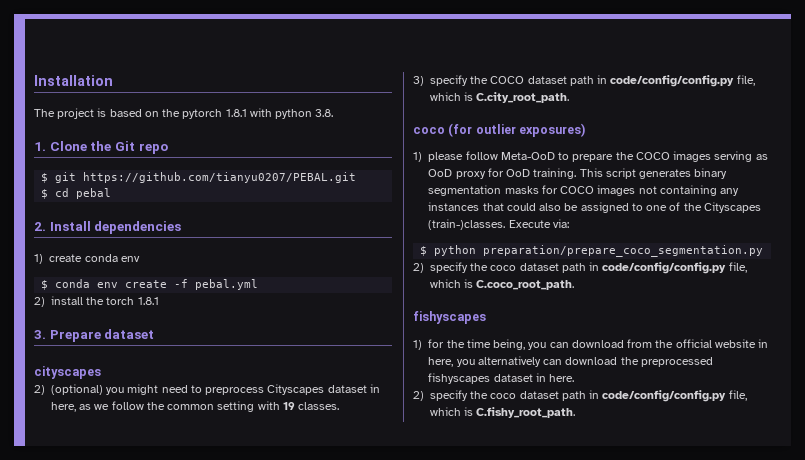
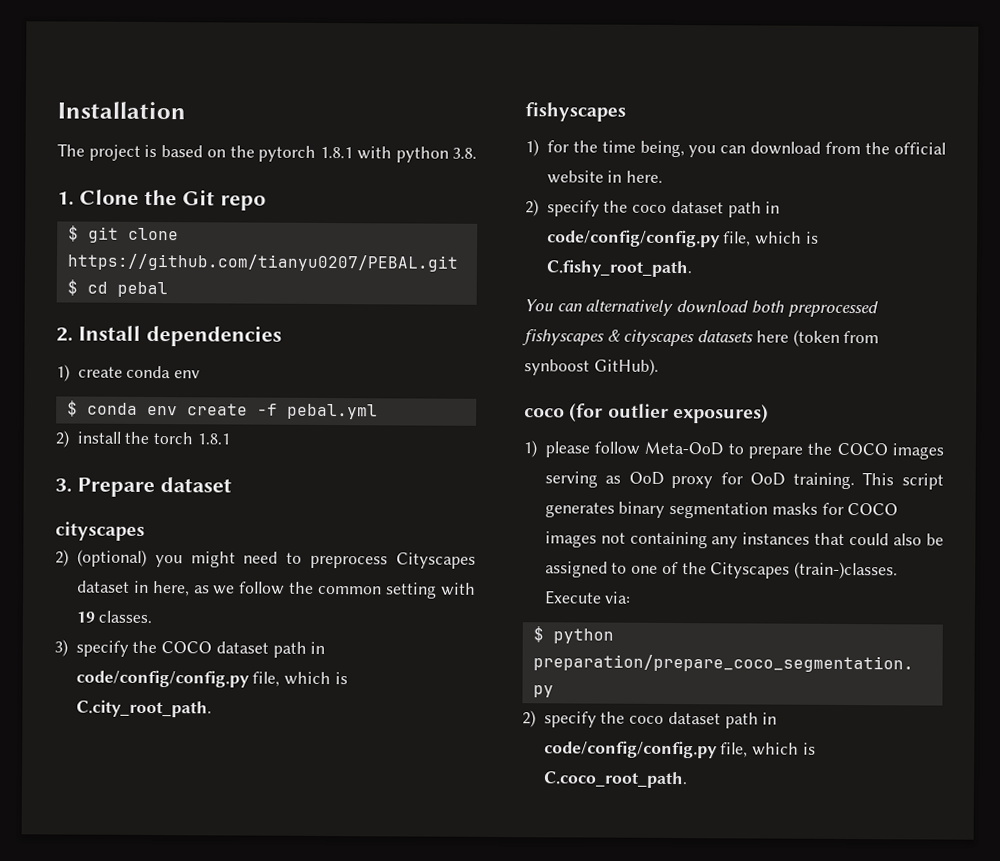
(77, 177) none -> [127,227,179,241] clone
(570, 97) none -> [525,102,626,122] [525,139,946,158] [546,170,664,184] [525,199,781,218] [546,229,819,248] [545,259,692,278] [524,299,879,318] [522,329,880,347] [524,358,659,376] // fishyscapes // 1) for the time being, you can download from the official website in here. // 2) specify the coco dataset path in code/config/config.py file, which is C.fishy_root_path. // You can alternatively download both preprocessed fishyscapes & cityscapes datasets here (token from synboost GitHub).
[413,311,486,324] [413,339,768,350] [428,356,713,367] [428,373,575,384] [413,390,747,402] [430,407,576,418] // fishyscapes // 1) for the time being, you can download from the official website in here, you alternatively can download the preprocessed fishyscapes dataset in here. // 2) specify the coco dataset path in code/config/config.py file, which is C.fishy_root_path. -> (688, 780) none

